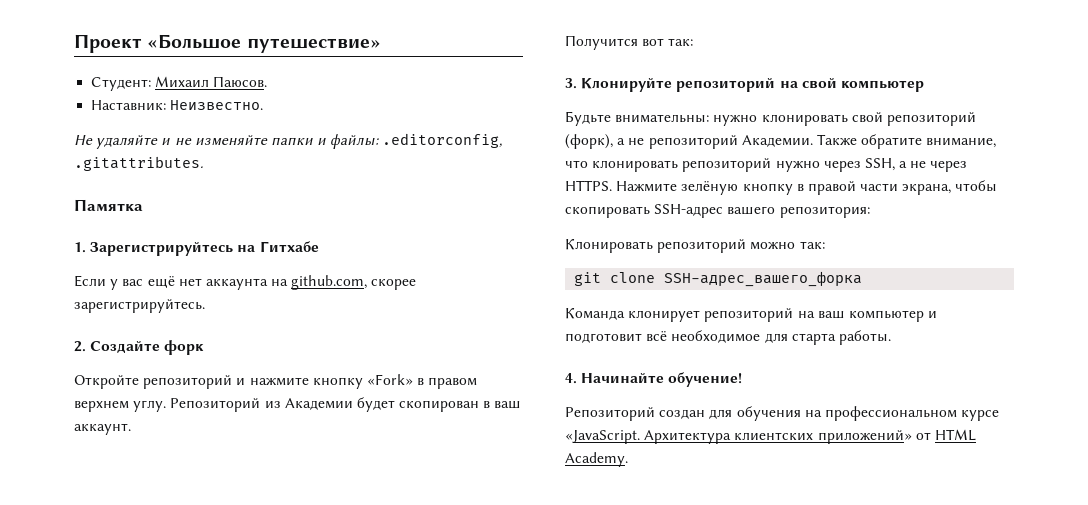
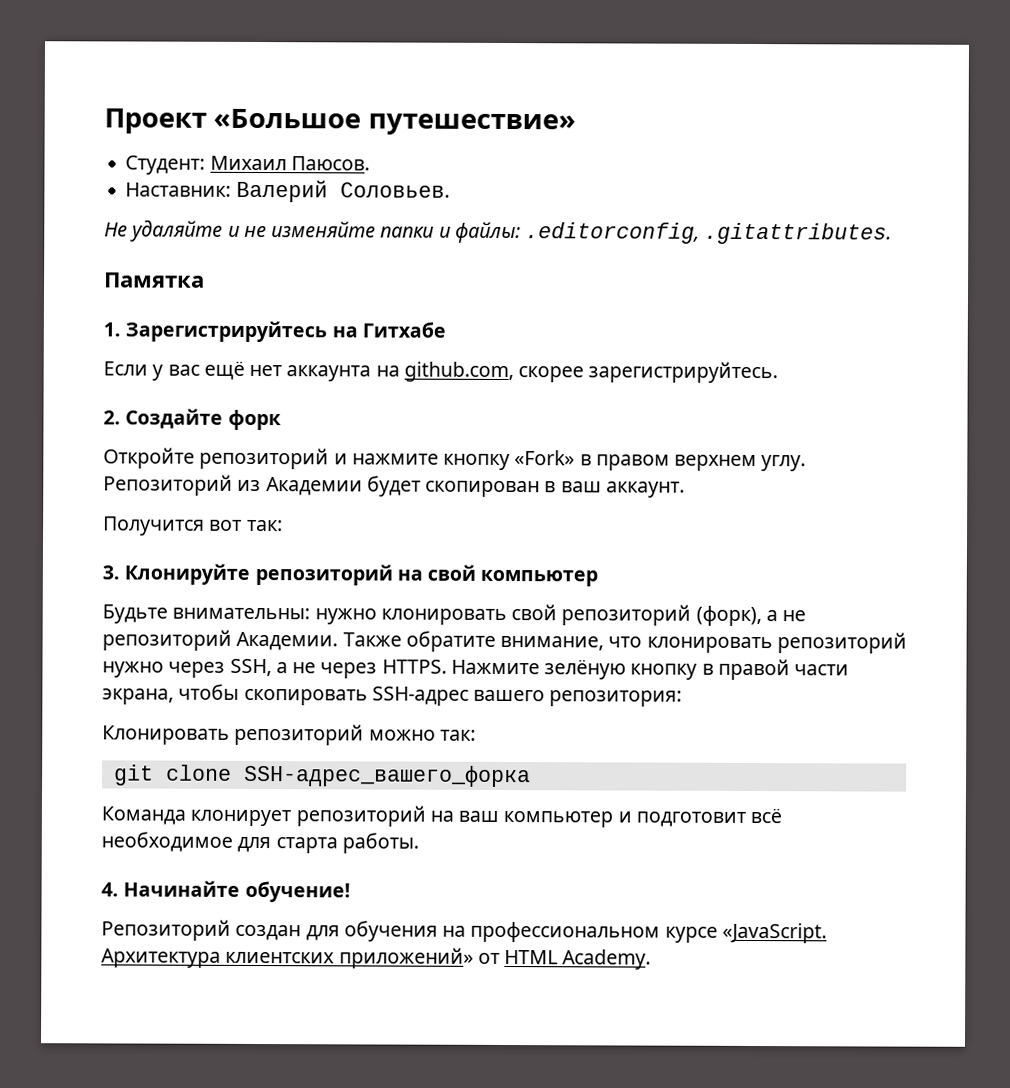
[170,100,264,110] Неизвестно. -> [235,179,450,203] Валерий Соловьев.

